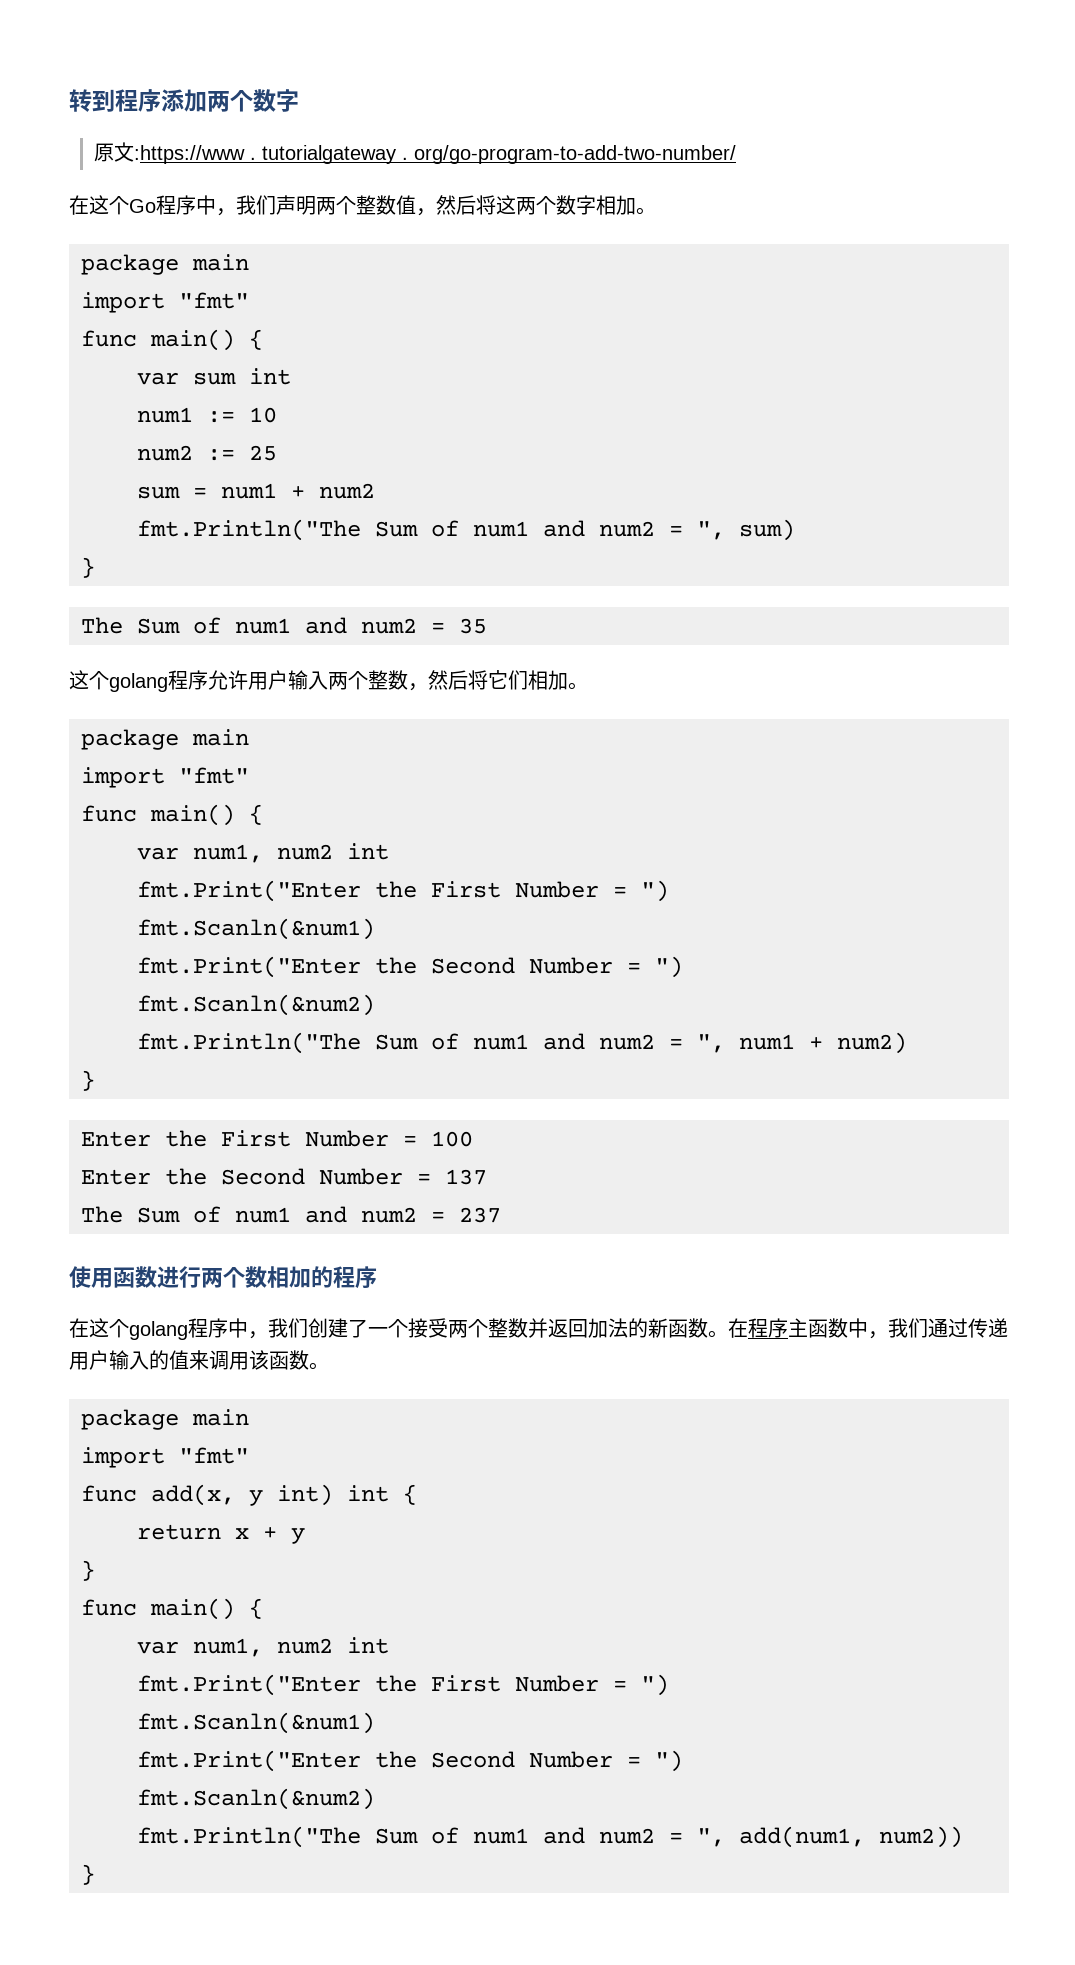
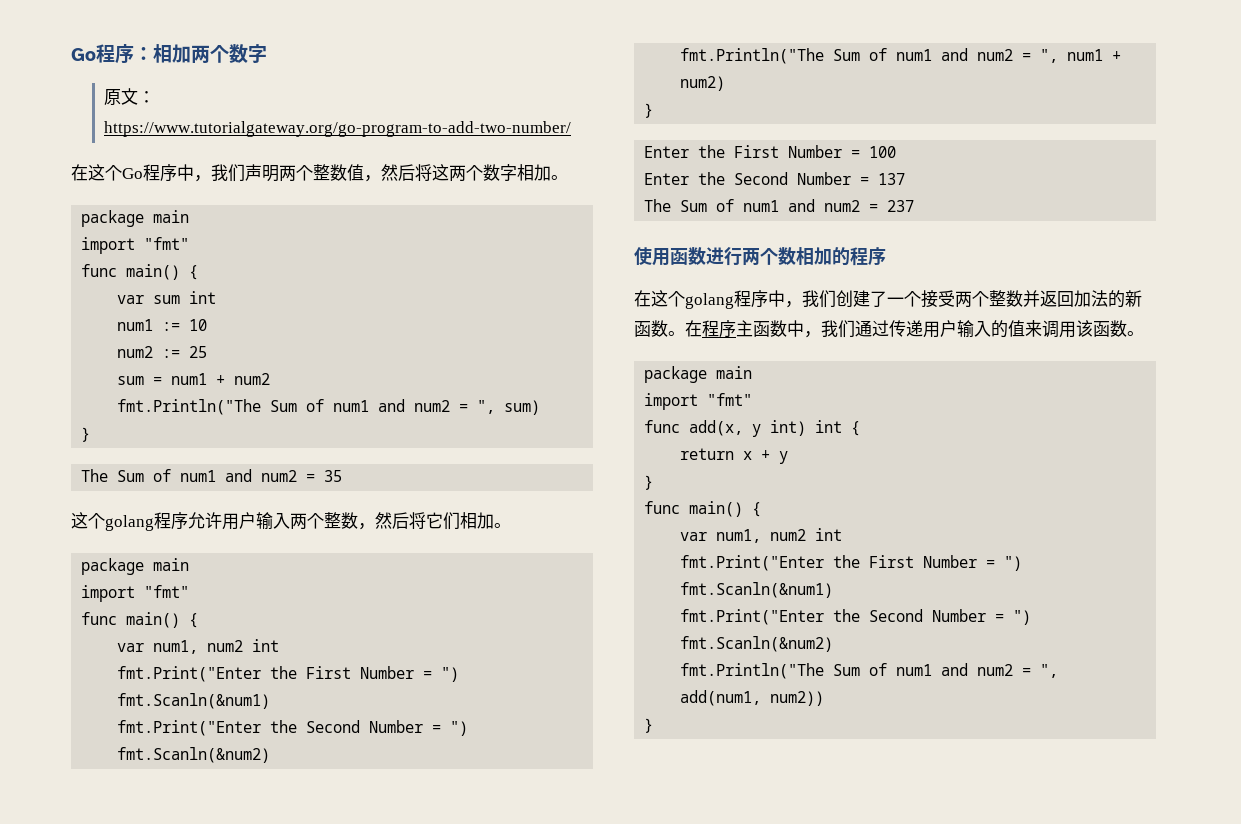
[69,89,184,112] 转到程序添 -> [71,44,172,64] Go程序：相
[133,145,736,164] :https://www . tutorialgateway . org/go-program-to-add-two-number/ -> [137,91,155,103] [103,121,571,137] ：https://www.tutorialgateway.org/go-program-to-add-two-number/

